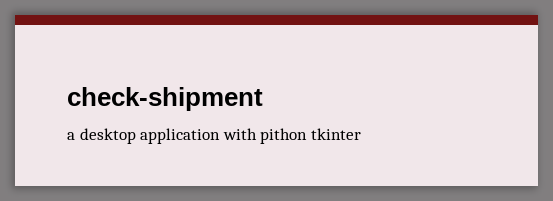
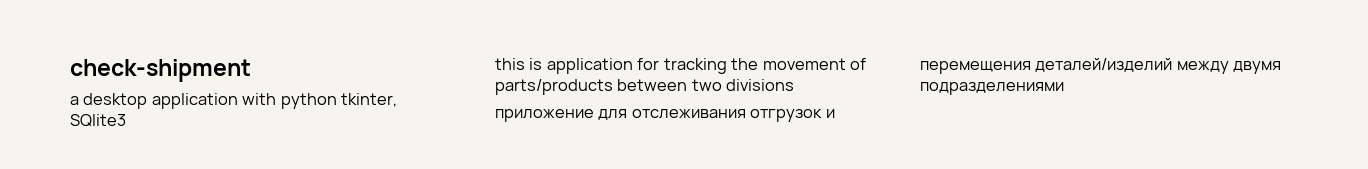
[260,128,361,144] pithon tkinter -> [280,93,398,109] [70,114,126,126] [495,58,867,74] [495,79,795,95] [495,109,835,122] [920,58,1282,74] [920,82,1064,95] python tkinter, SQlite3 // this is application for tracking the movement of parts/products between two divisions // приложение для отслеживания отгрузок и перемещения деталей/изделий между двумя подразделениями

